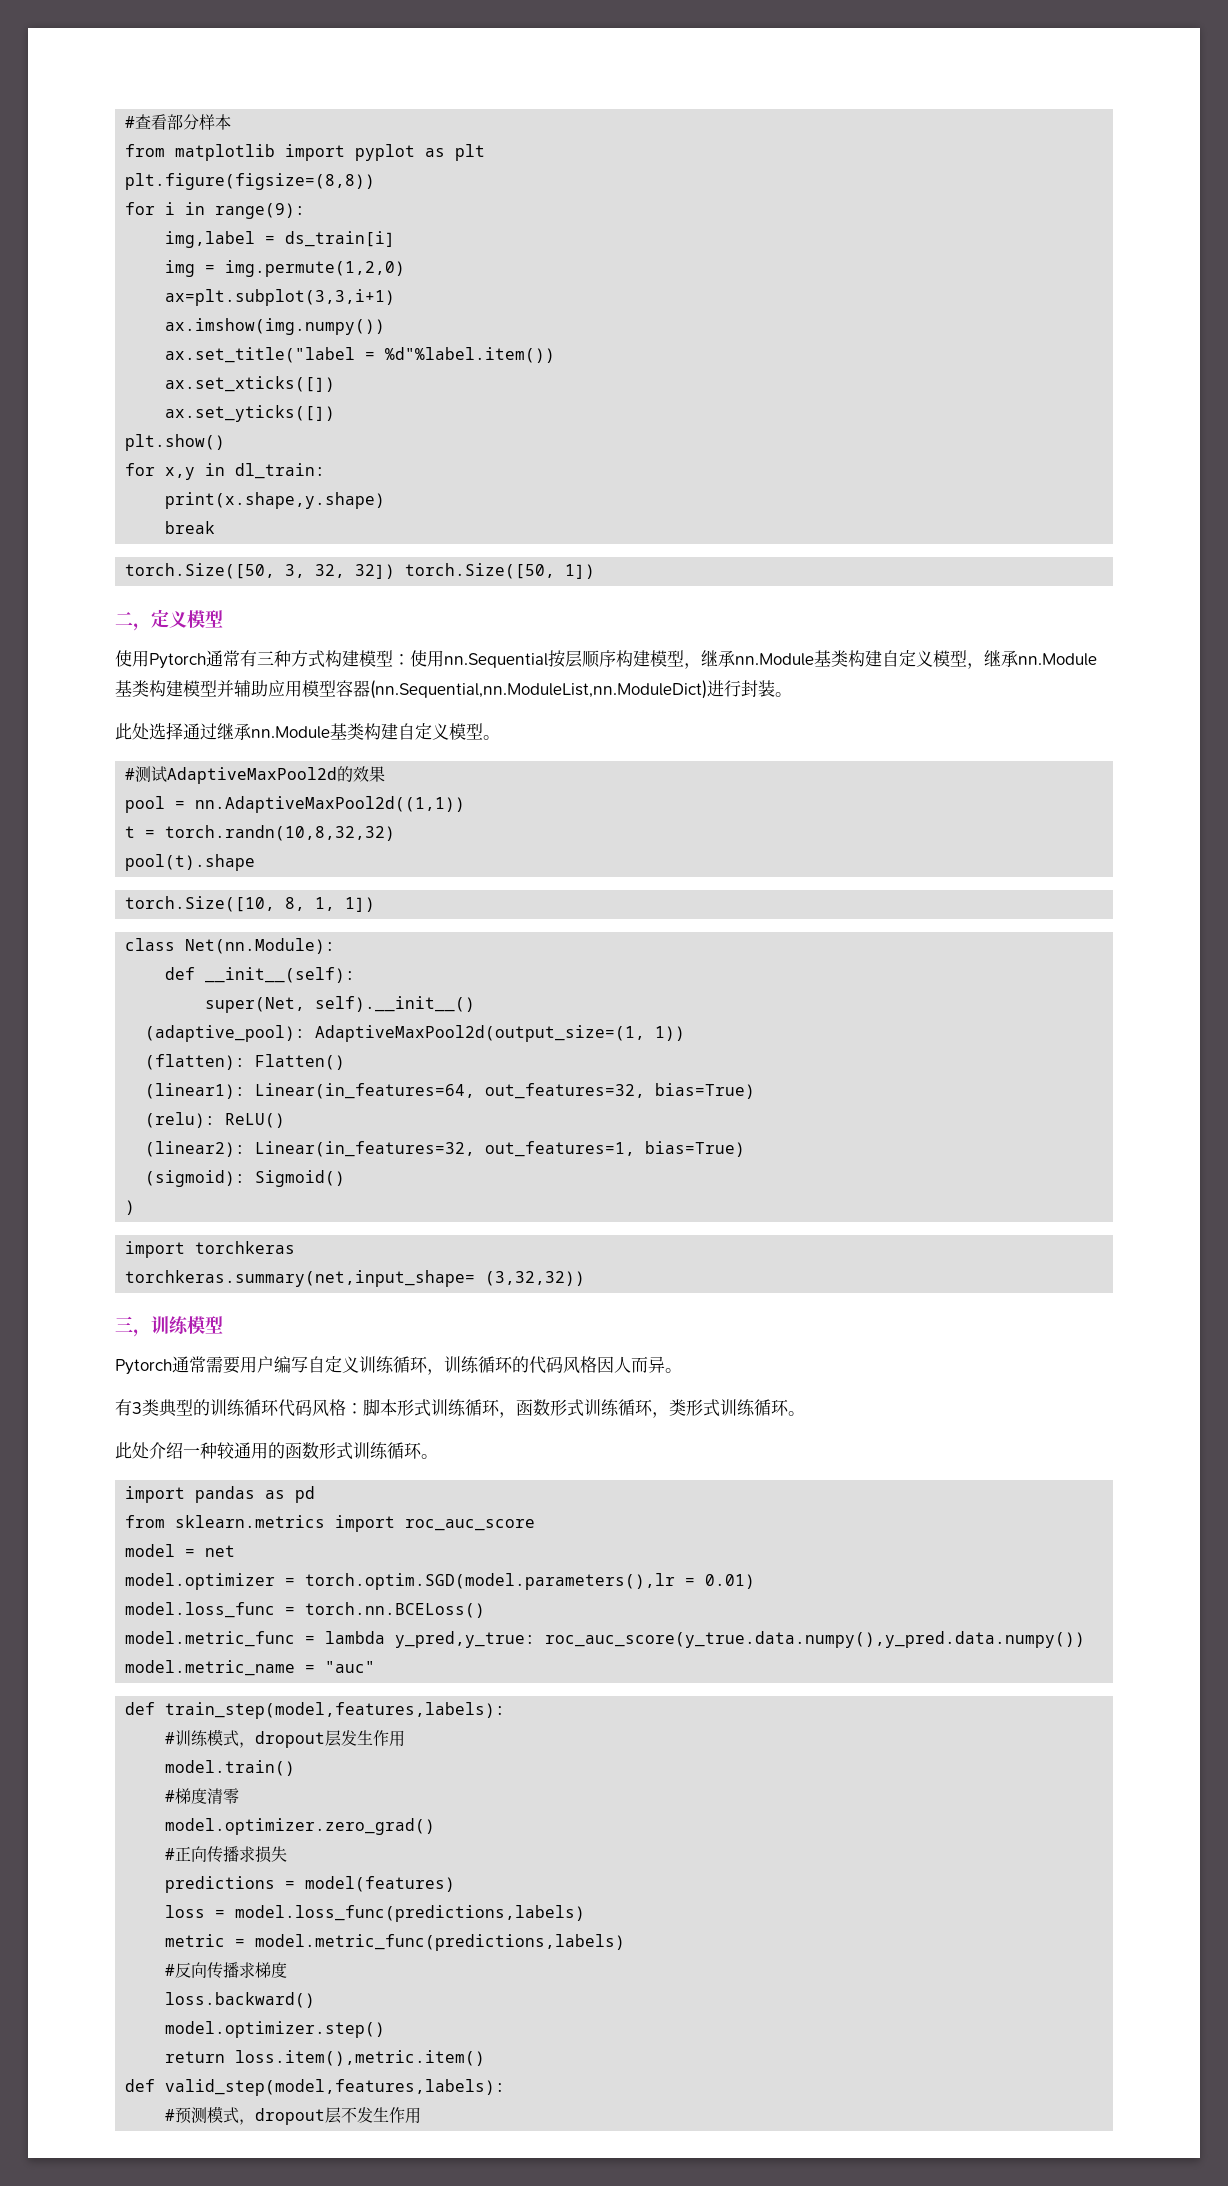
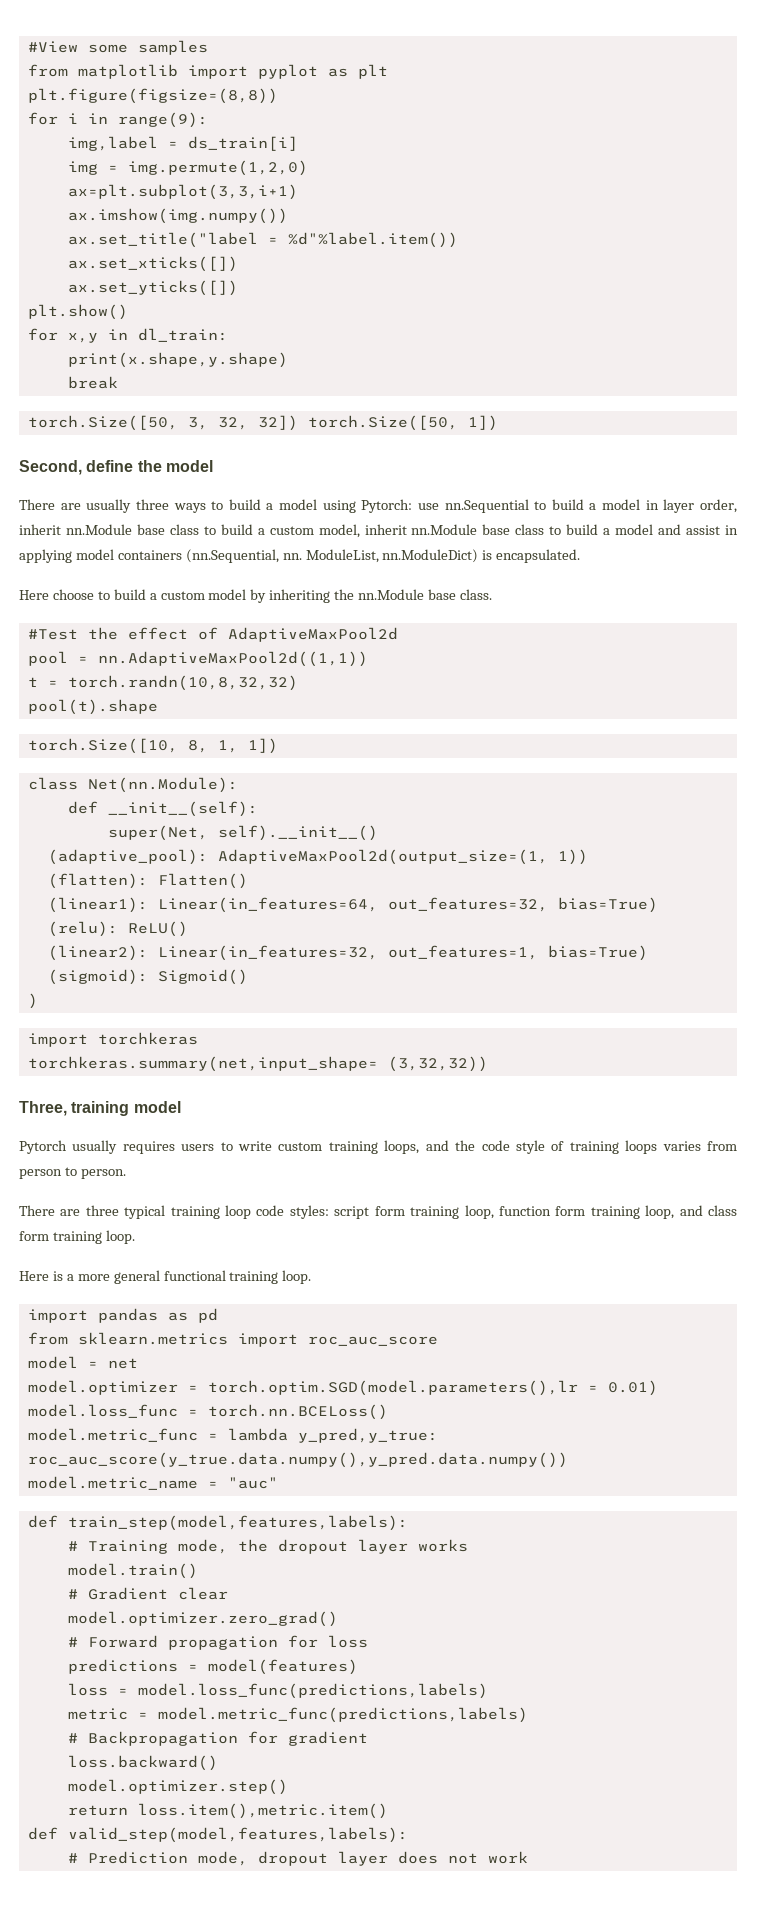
[125,114,232,130] #查看部分样本 -> [27,40,208,55] #View some samples
[115,609,223,631] [115,650,1097,669] [115,680,792,699] [115,722,500,740] [125,766,168,782] 二，定义模型 // 使用Pytorch通常有三种方式构建模型：使用nn.Sequential按层顺序构建模型，继承nn.Module基类构建自定义模型，继承nn.Module基类构建模型并辅助应用模型容器(nn.Sequential,nn.ModuleList,nn.ModuleDict)进行封装。 // 此处选择通过继承nn.Module基类构建自定义模型。 // #测试 -> [19,460,213,475] [19,499,738,513] [19,524,738,538] [19,549,581,563] [19,589,492,603] [27,627,218,640] Second, define the model // There are usually three ways to build a model using Pytorch: use nn.Sequential to build a model in layer order, inherit nn.Module base class to build a custom model, inherit nn.Module base class to build a model and assist in applying model containers (nn.Sequential, nn. ModuleList, nn.ModuleDict) is encapsulated. // Here choose to build a custom model by inheriting the nn.Module base class. // #Test the effect of
[337,766,386,782] 的效果 -> (398, 634) none
[115,1316,223,1337] [115,1356,682,1375] [115,1399,805,1418] [115,1442,438,1460] 三，训练模型 // Pytorch通常需要用户编写自定义训练循环，训练循环的代码风格因人而异。 // 有3类典型的训练循环代码风格：脚本形式训练循环，函数形式训练循环，类形式训练循环。 // 此处介绍一种较通用的函数形式训练循环。 -> [19,1101,181,1116] [19,1140,737,1154] [19,1167,126,1179] [19,1205,737,1219] [19,1230,135,1244] [19,1270,312,1284] Three, training model // Pytorch usually requires users to write custom training loops, and the code style of training loops varies from person to person. // There are three typical training loop code styles: script form training loop, function form training loop, and class form training loop. // Here is a more general functional training loop.
[175,1729,406,1748] 训练模式，dropout层发生作用 -> [87,1539,468,1554] Training mode, the dropout layer works
[175,1788,240,1804] 梯度清零 -> [87,1587,228,1600] Gradient clear
[175,1846,288,1863] 正向传播求损失 -> [87,1635,368,1650] Forward propagation for loss
[175,1962,288,1979] 反向传播求梯度 -> [87,1731,368,1746] Backpropagation for gradient
[175,2106,422,2125] 预测模式，dropout层不发生作用 -> [87,1851,528,1866] Prediction mode, dropout layer does not work

